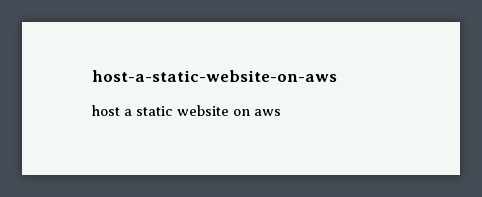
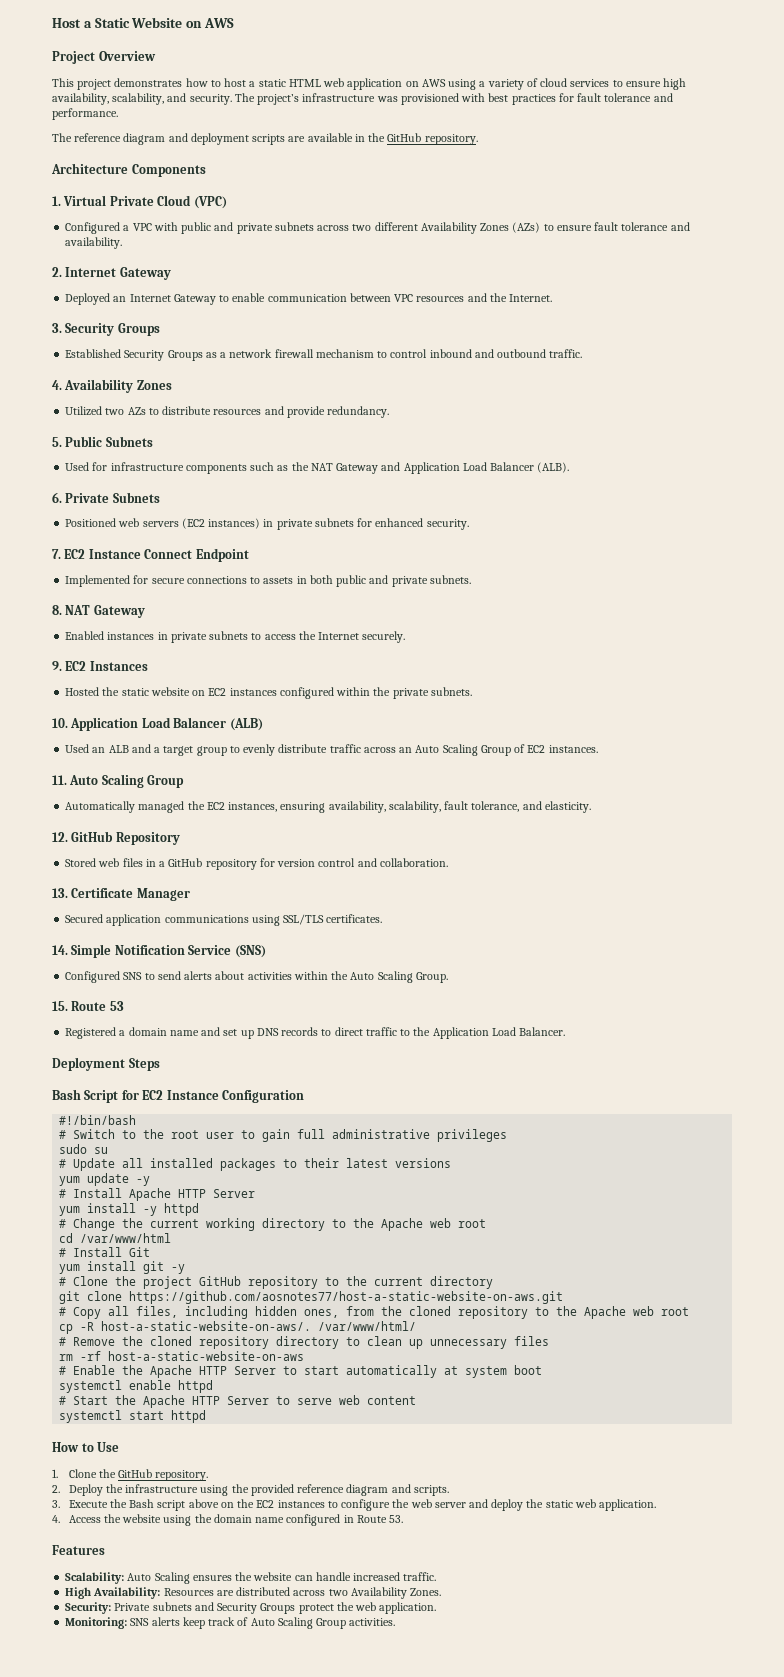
[92,70,337,82] [92,105,281,116] host-a-static-website-on-aws // host a static website on aws -> [52,17,234,28] [52,51,156,64] [52,78,687,90] [52,93,673,105] [52,108,118,120] [52,133,478,145] [51,163,206,177] [52,195,227,209] [65,222,690,234] [65,237,123,249] [52,267,171,280] [65,293,553,305] [52,323,160,336] [65,349,583,361] [52,379,172,393] [65,406,390,418] [52,436,153,447] [65,462,570,474] [52,492,160,503] [65,518,469,530] [52,548,249,562] [65,575,471,587] [52,605,145,618] [65,631,406,643] [52,661,148,671] [65,687,472,699] [52,717,263,731] [65,744,598,756] [52,774,185,788] [65,801,591,813] [52,831,180,845] [65,858,448,870] [52,888,190,901] [65,914,383,926] [52,944,266,958] [65,971,448,983] [52,1001,124,1011] [65,1027,566,1039] [52,1057,160,1071] [52,1089,304,1103] [59,1115,137,1125] [59,1129,508,1142] [59,1144,109,1154] [59,1158,452,1171] [59,1173,151,1186] [59,1188,256,1201] [59,1203,200,1216] [59,1218,487,1231] [59,1233,172,1243] [59,1247,151,1257] [59,1261,186,1274] [59,1276,494,1289] [59,1291,564,1304] [59,1306,690,1319] [59,1321,417,1334] [59,1336,550,1349] [59,1351,305,1361] [59,1365,543,1378] [59,1380,214,1393] [59,1395,417,1408] [59,1410,207,1423] [52,1442,120,1452] [52,1469,209,1481] [52,1484,449,1496] [52,1499,657,1511] [52,1514,404,1526] [52,1545,105,1555] [65,1572,437,1584] [65,1587,442,1599] [65,1602,437,1614] [65,1617,396,1629] Host a Static Website on AWS // Project Overview // This project demonstrates how to host a static HTML web application on AWS using a variety of cloud services to ensure high availability, scalability, and security. The project’s infrastructure was provisioned with best practices for fault tolerance and performance. // The reference diagram and deployment scripts are available in the GitHub repository. // Architecture Components // 1. Virtual Private Cloud (VPC) // Configured a VPC with public and private subnets across two different Availability Zones (AZs) to ensure fault tolerance and availability. // 2. Internet Gateway // Deployed an Internet Gateway to enable communication between VPC resources and the Internet. // 3. Security Groups // Established Security Groups as a network firewall mechanism to control inbound and outbound traffic. // 4. Availability Zones // Utilized two AZs to distribute resources and provide redundancy. // 5. Public Subnets // Used for infrastructure components such as the NAT Gateway and Application Load Balancer (ALB). // 6. Private Subnets // Positioned web servers (EC2 instances) in private subnets for enhanced security. // 7. EC2 Instance Connect Endpoint // Implemented for secure connections to assets in both public and private subnets. // 8. NAT Gateway // Enabled instances in private subnets to access the Internet securely. // 9. EC2 Instances // Hosted the static website on EC2 instances configured within the private subnets. // 10. Application Load Balancer (ALB) // Used an ALB and a target group to evenly distribute traffic across an Auto Scaling Group of EC2 instances. // 11. Auto Scaling Group // Automatically managed the EC2 instances, ensuring availability, scalability, fault tolerance, and elasticity. // 12. GitHub Repository // Stored web files in a GitHub repository for version control and collaboration. // 13. Certificate Manager // Secured application communications using SSL/TLS certificates. // 14. Simple Notification Service (SNS) // Configured SNS to send alerts about activities within the Auto Scaling Group. // 15. Route 53 // Registered a domain name and set up DNS records to direct traffic to the Application Load Balancer. // Deployment Steps // Bash Script for EC2 Instance Configuration // #!/bin/bash // # Switch to the root user to gain full administrative privileges // sudo su // # Update all installed packages to their latest versions // yum update -y // # Install Apache HTTP Server // yum install -y httpd // # Change the current working directory to the Apache web root // cd /var/www/html // # Install Git // yum install git -y // # Clone the project GitHub repository to the current directory // git clone https://github.com/aosnotes77/host-a-static-website-on-aws.git // # Copy all files, including hidden ones, from the cloned repository to the Apache web root // cp -R host-a-static-website-on-aws/. /var/www/html/ // # Remove the cloned repository directory to clean up unnecessary files // rm -rf host-a-static-website-on-aws // # Enable the Apache HTTP Server to start automatically at system boot // systemctl enable httpd // # Start the Apache HTTP Server to serve web content // systemctl start httpd // How to Use // 1. Clone the GitHub repository. // 2. Deploy the infrastructure using the provided reference diagram and scripts. // 3. Execute the Bash script above on the EC2 instances to configure the web server and deploy the static web application. // 4. Access the website using the domain name configured in Route 53. // Features // Scalability: Auto Scaling ensures the website can handle increased traffic. // High Availability: Resources are distributed across two Availability Zones. // Security: Private subnets and Security Groups protect the web application. // Monitoring: SNS alerts keep track of Auto Scaling Group activities.

